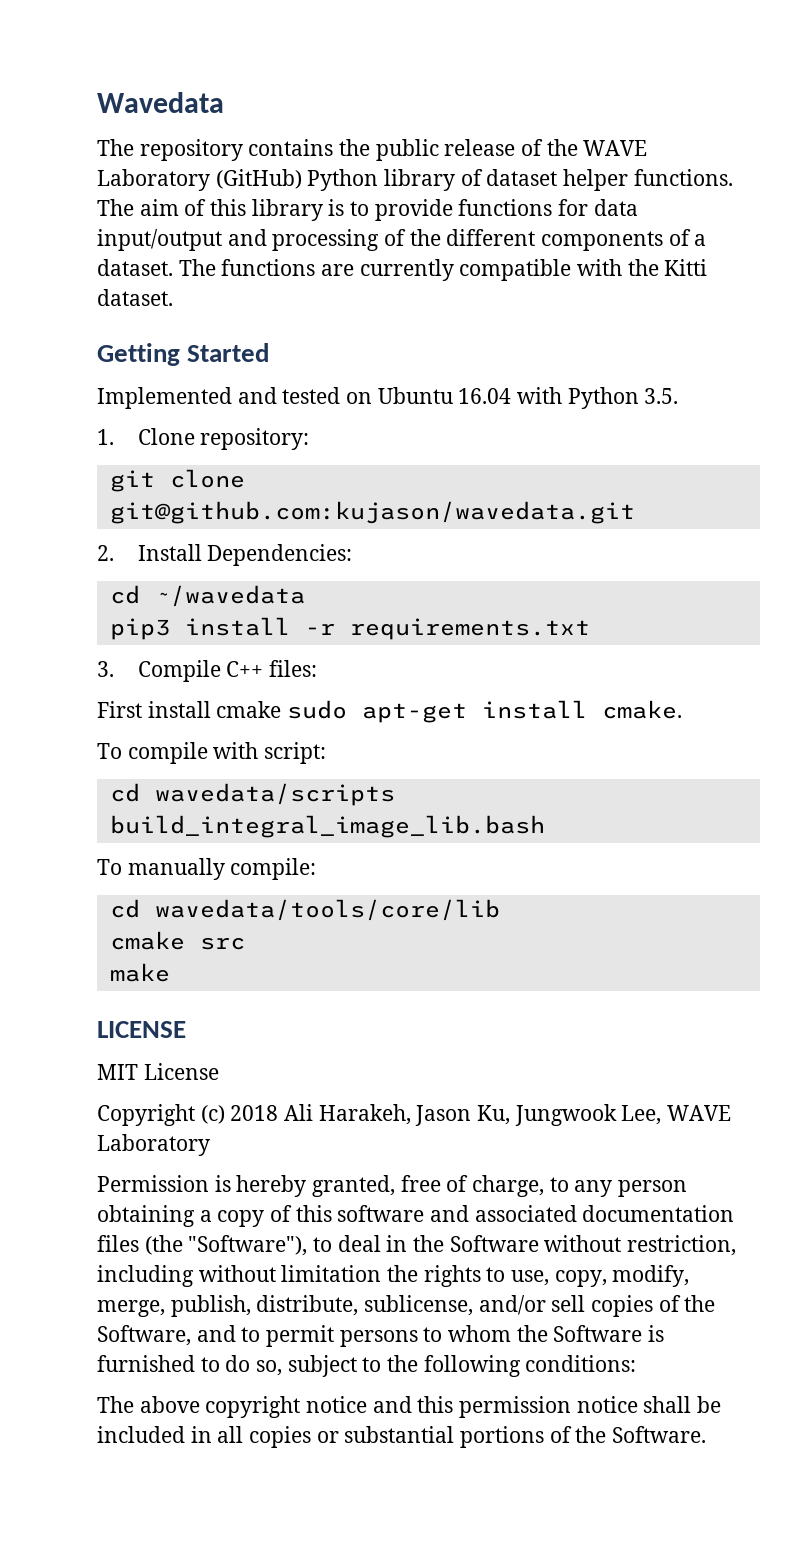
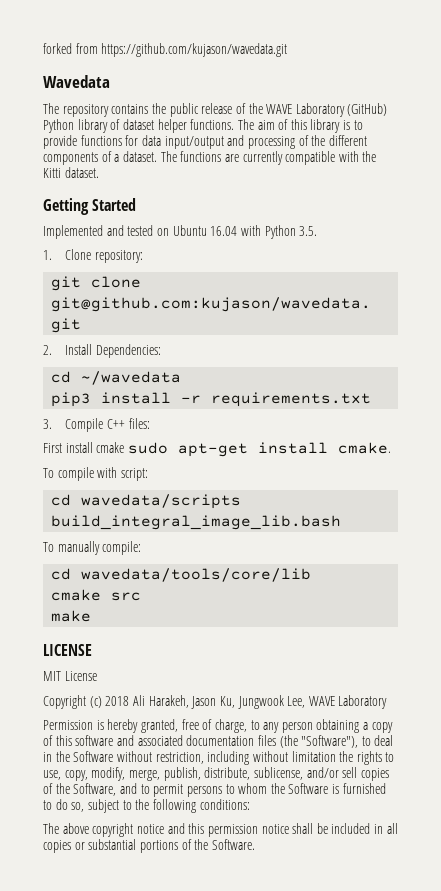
(97, 102) none -> [43,43,288,57] forked from https://github.com/kujason/wavedata.git //

